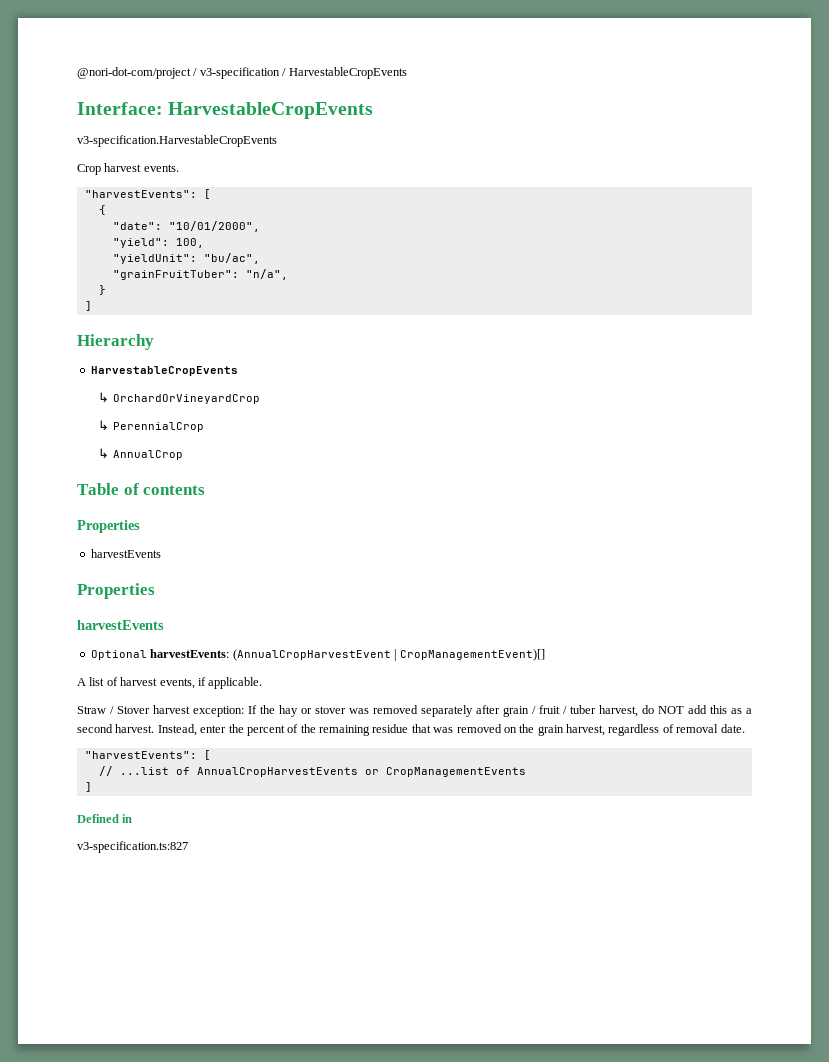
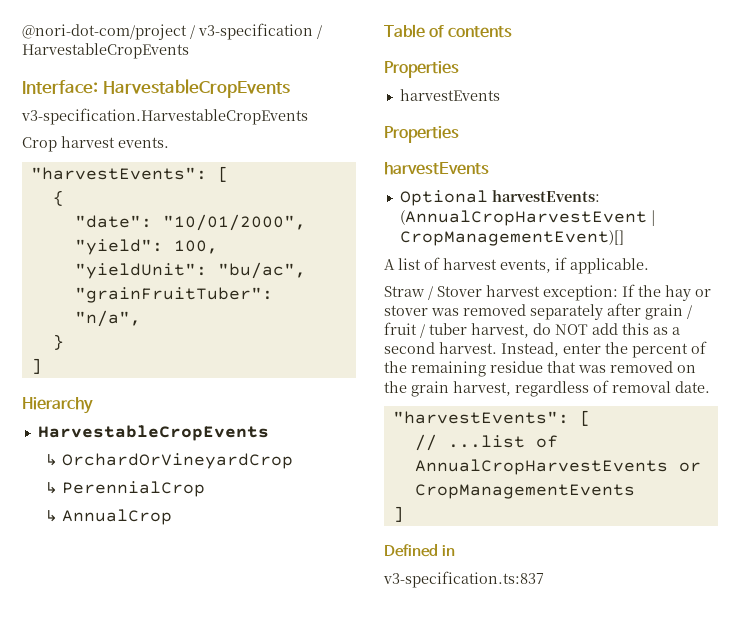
[77,841,188,853] v3-specification.ts:827 -> [383,571,544,588] v3-specification.ts:837

